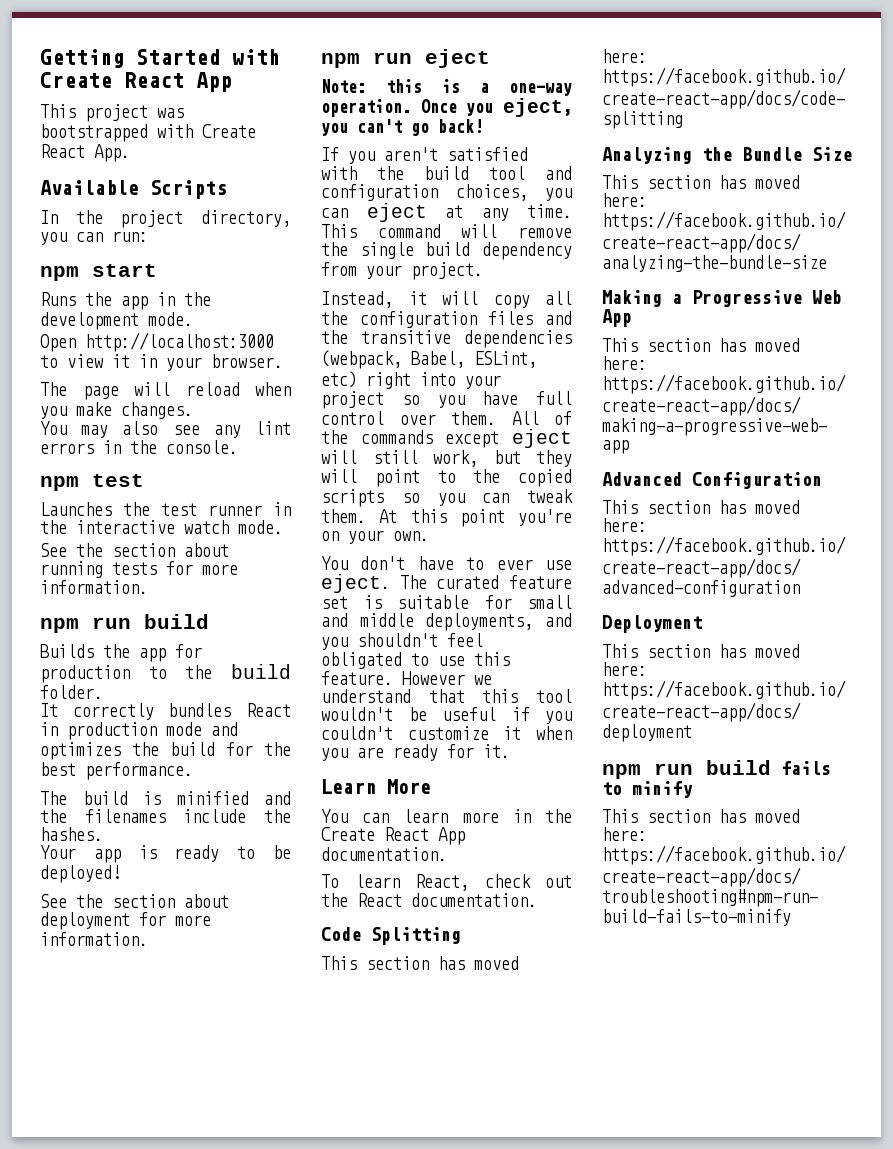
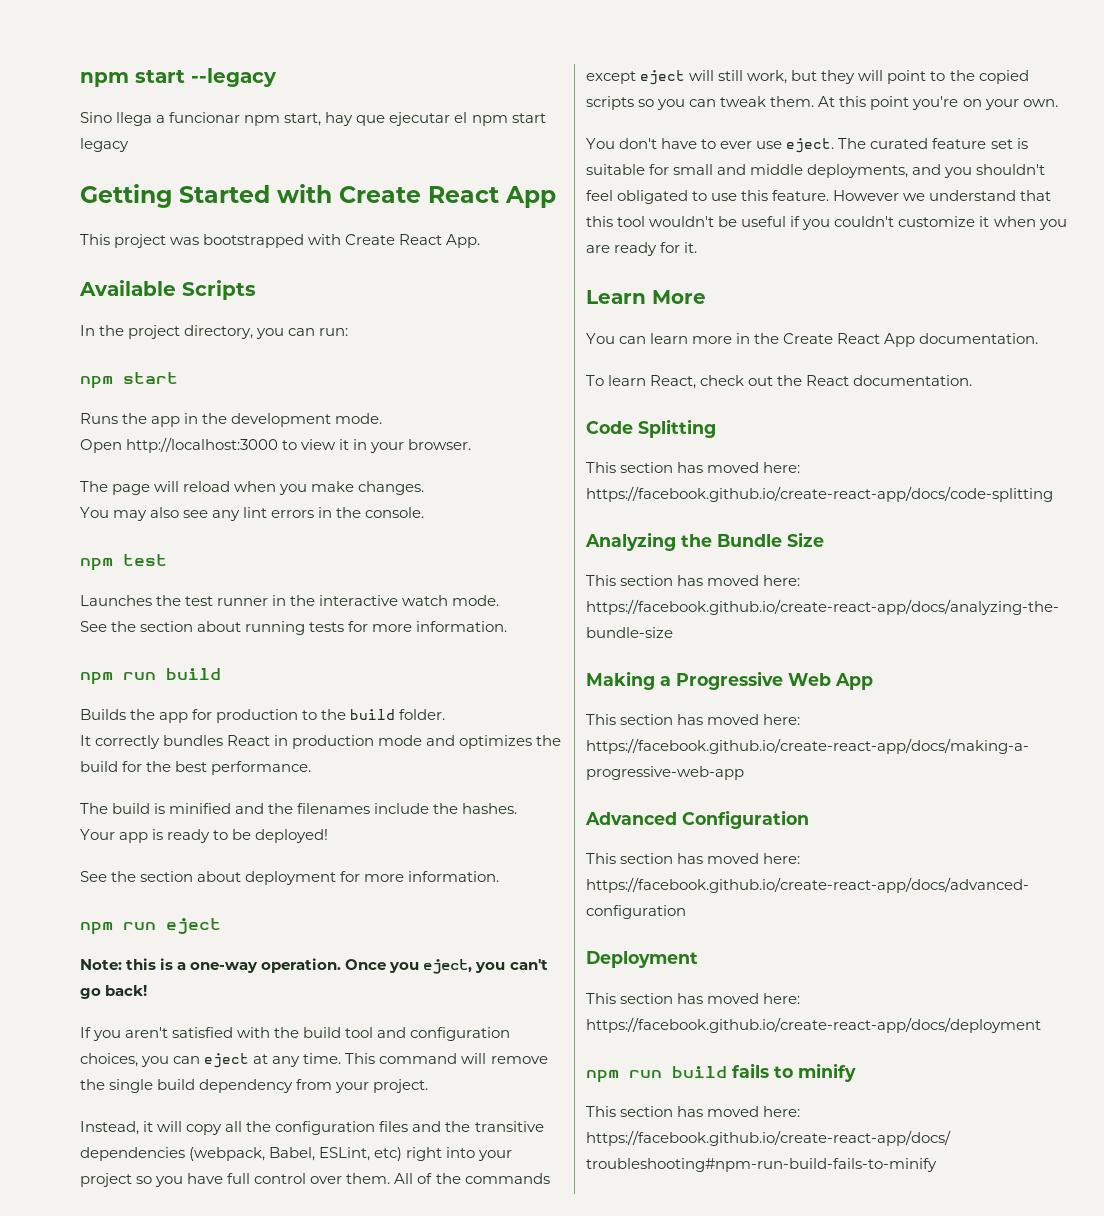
(40, 58) none -> [80,68,277,87] [80,112,546,126] [80,138,129,152] npm start --legacy // Sino llega a funcionar npm start, hay que ejecutar el npm start legacy //

